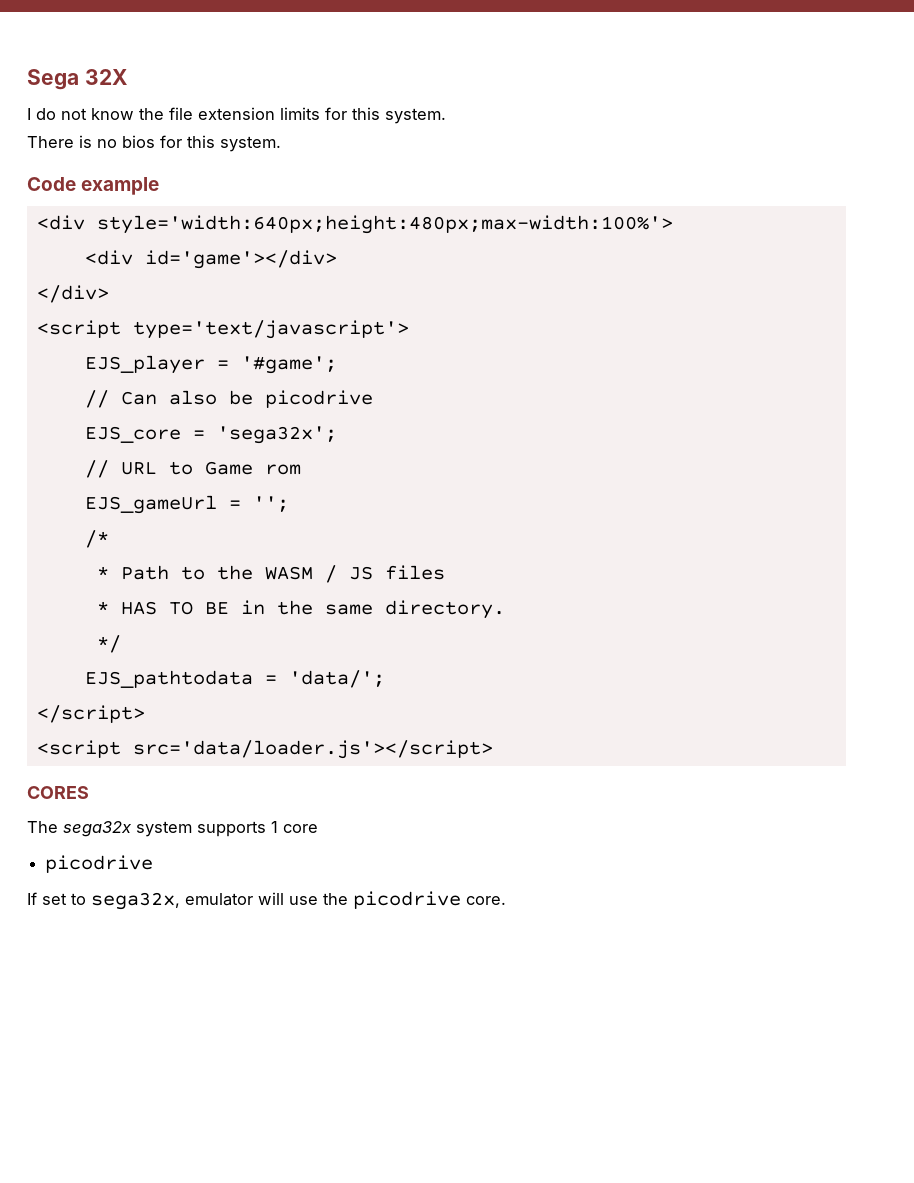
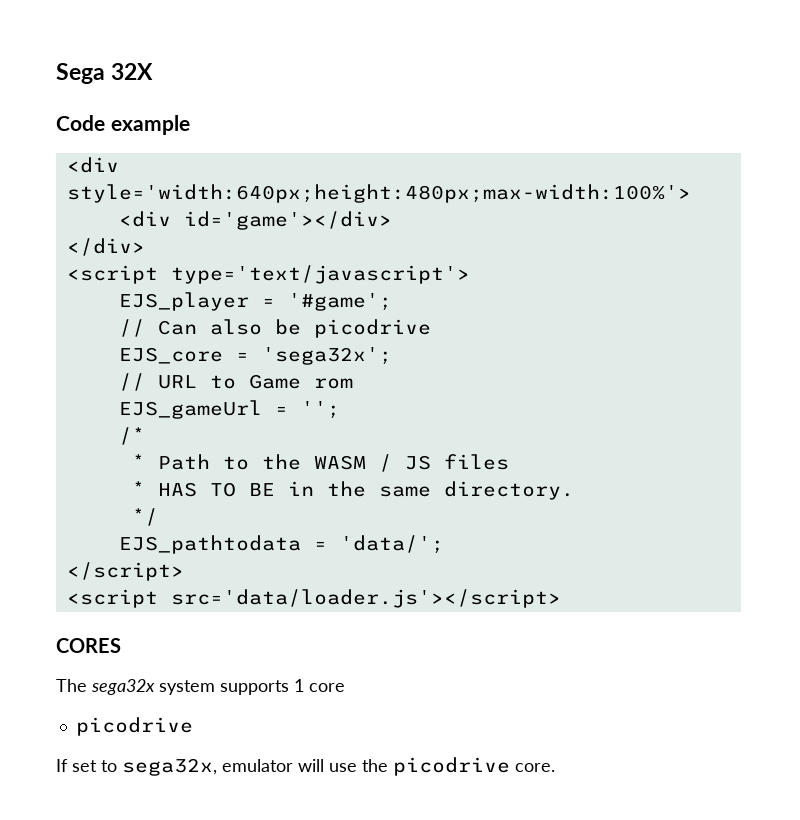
[27,107,446,124] [27,135,281,152] // I do not know the file extension limits for this system. // There is no bios for this system. -> (154, 71) none

